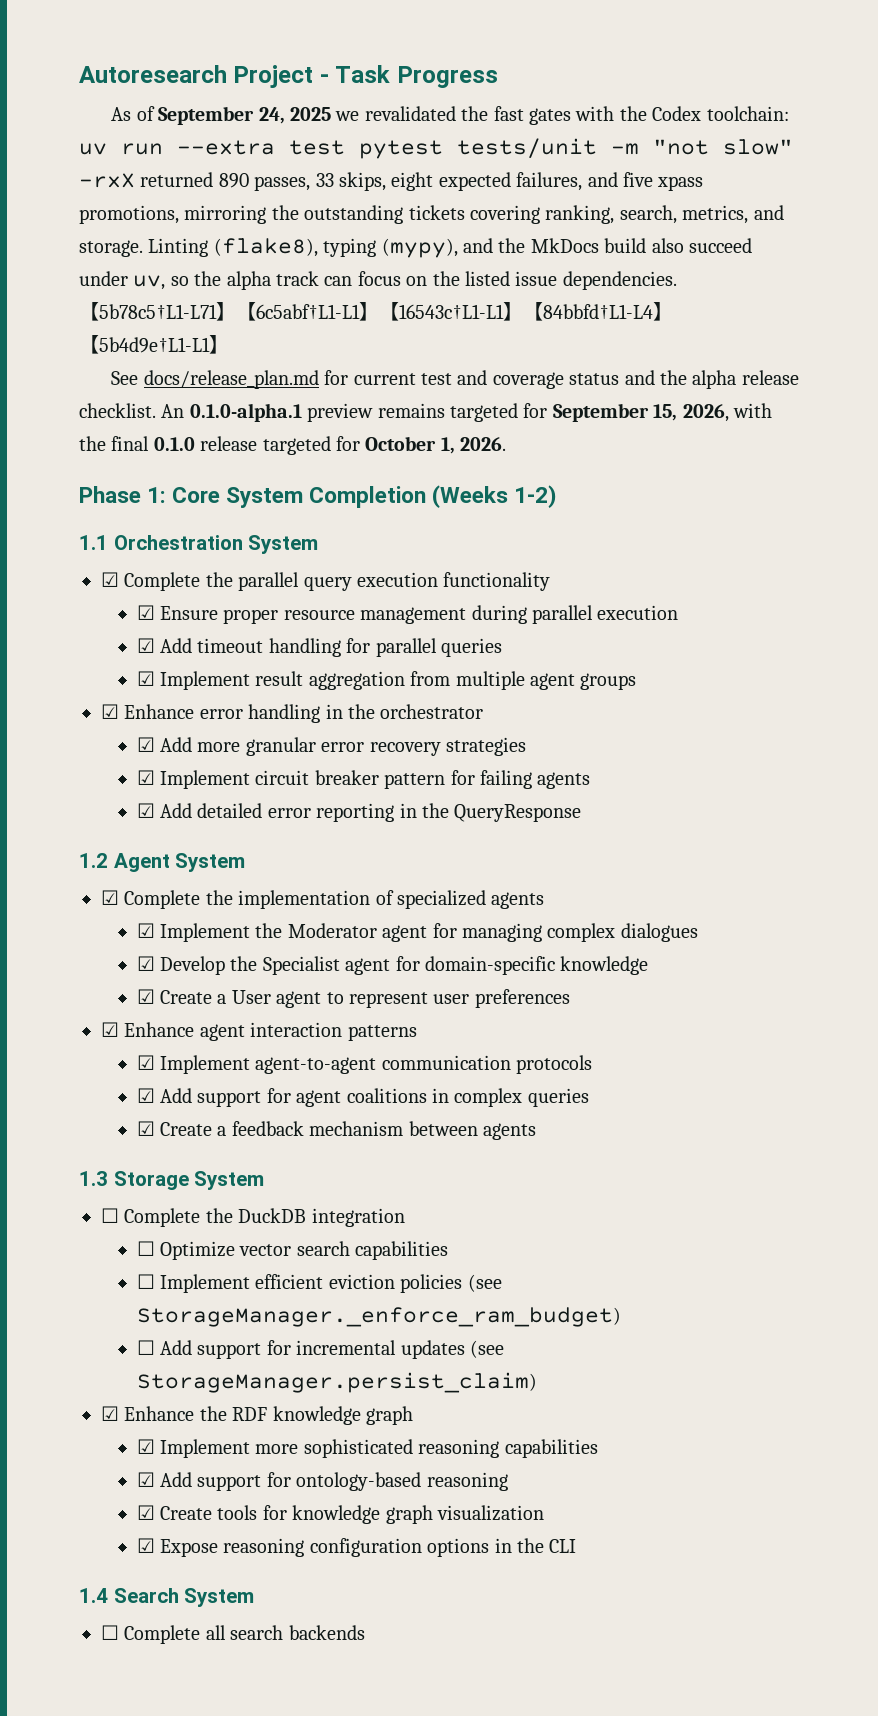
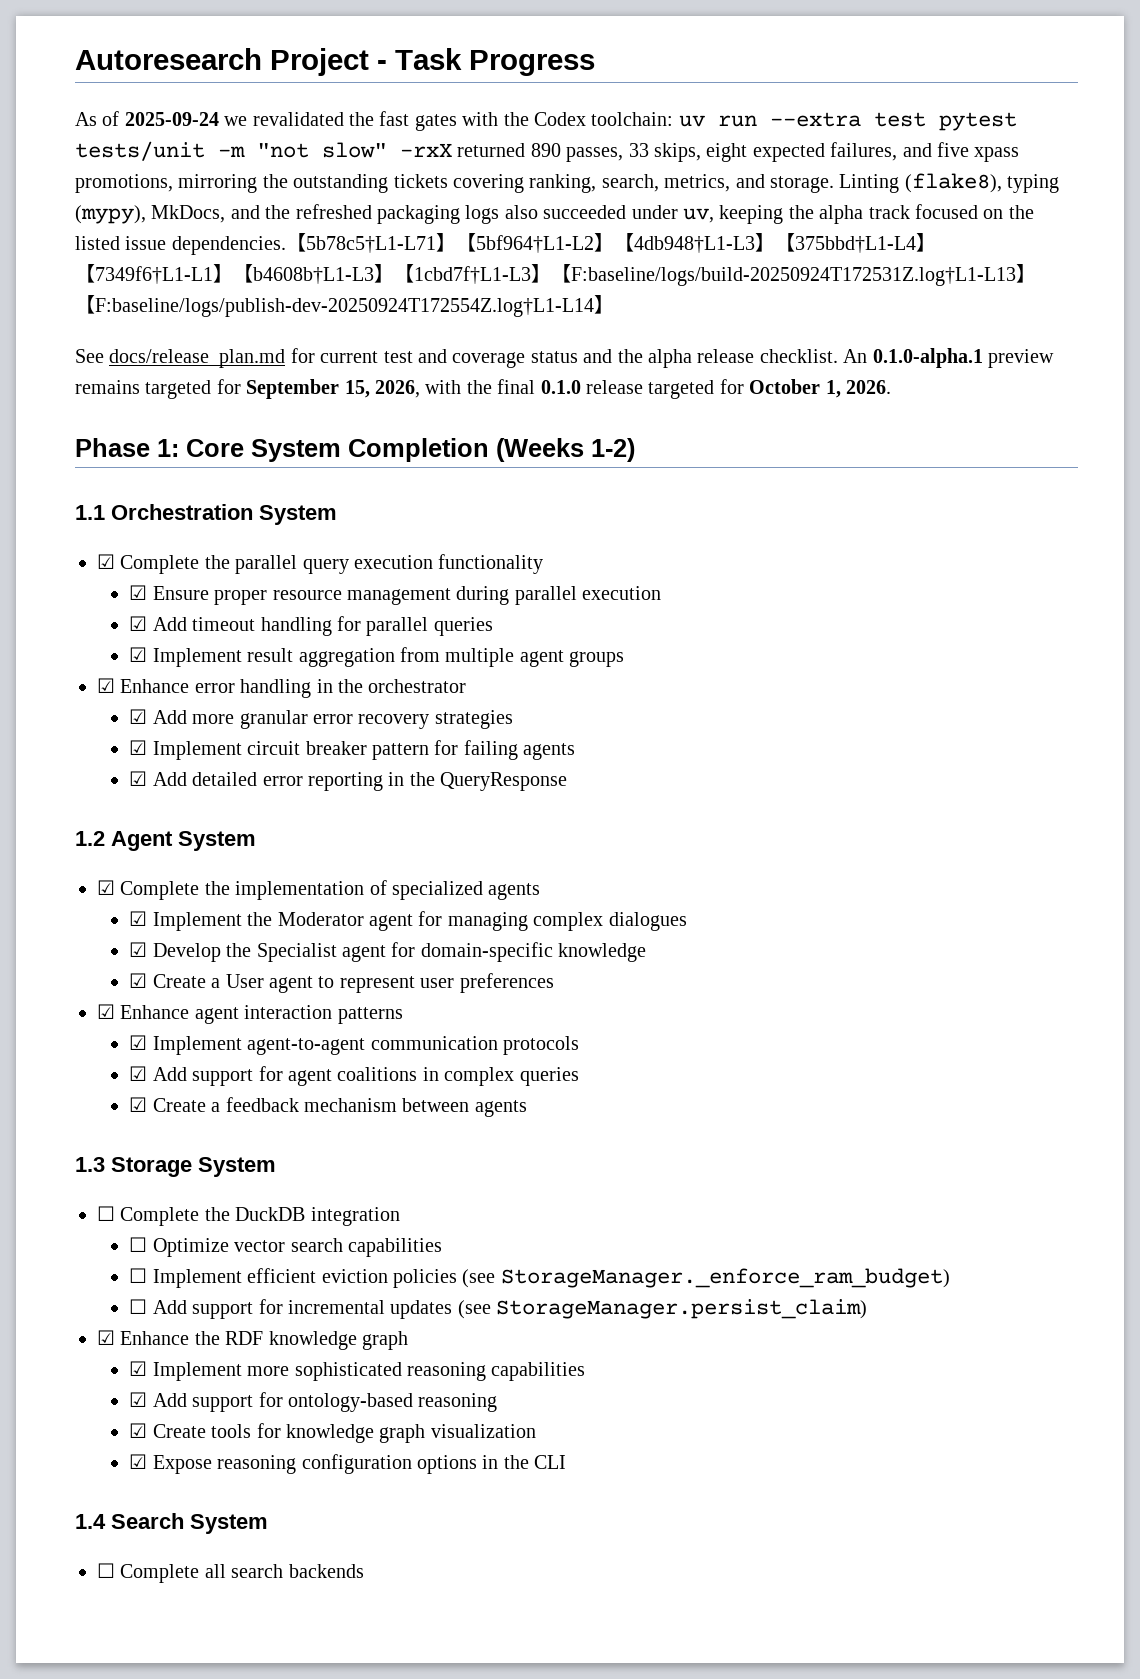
[158,106,332,125] September 24, 2025 -> [124,112,219,126] 2025-09-24
[463,238,752,253] and the MkDocs build also succeed -> [151,204,627,224] MkDocs, and the refreshed packaging logs also succeeded
[170,276,189,286] so -> [719,205,784,224] keeping
[324,271,401,286] can focus -> [914,204,978,219] focused
[256,302,673,321] [79,335,210,354] 6c5abf†L1-L1】【16543c†L1-L1】【84bbfd†L1-L4】【5b4d9e†L1-L1 -> [475,233,936,253] [75,264,1036,286] [75,295,594,317] 5bf964†L1-L2】【4db948†L1-L3】【375bbd†L1-L4】【7349f6†L1-L1】【b4608b†L1-L3】【1cbd7f†L1-L3】【F:baseline/logs/build-20250924T172531Z.log†L1-L13】【F:baseline/logs/publish-dev-20250924T172554Z.log†L1-L14

